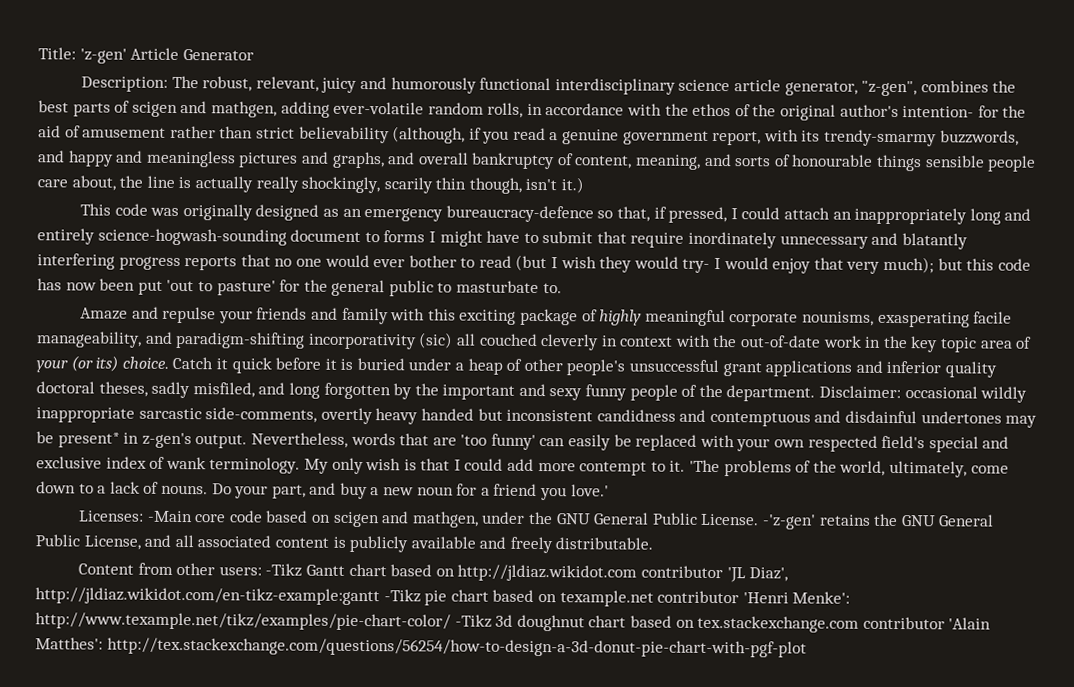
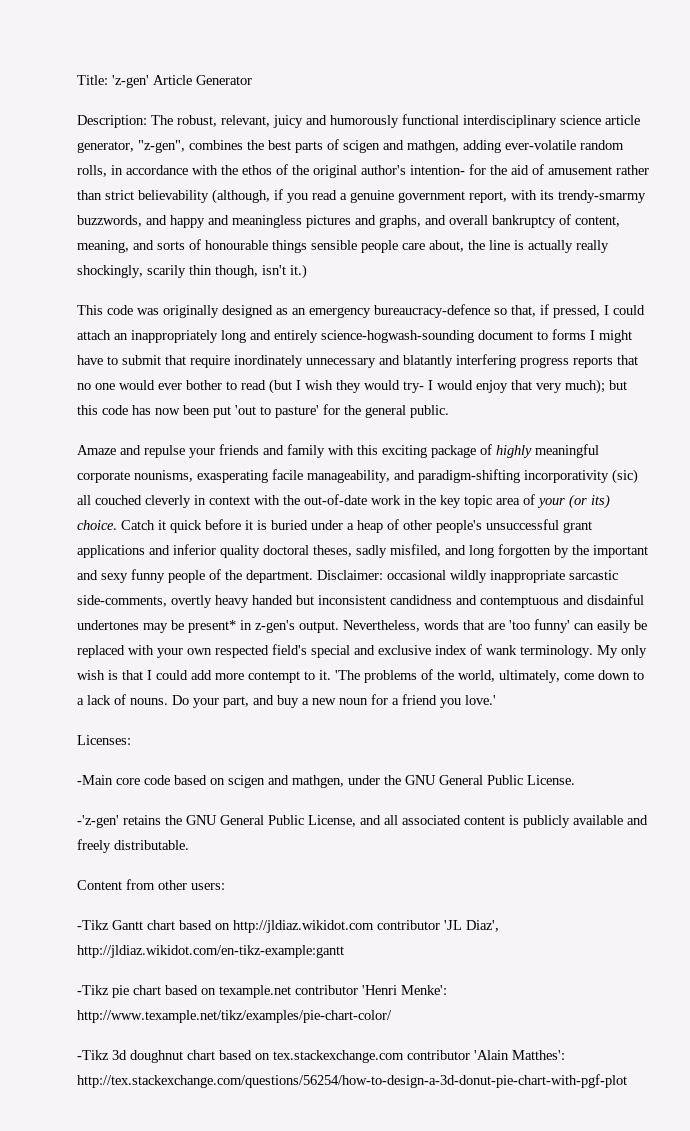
[388,280,562,297] public to masturbate to. -> [410,405,449,418] public.
(145, 516) none -> (131, 740) //
(760, 519) none -> (575, 780) //
(262, 571) none -> (225, 886) //
(380, 596) none -> (344, 951) //
(451, 621) none -> (392, 1016) //

